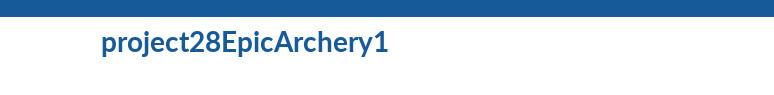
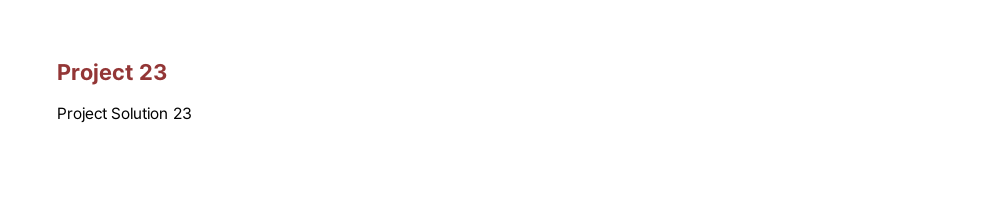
[101,31,389,57] project28EpicArchery1 -> [57,63,168,85] [57,107,192,123] Project 23 // Project Solution 23

